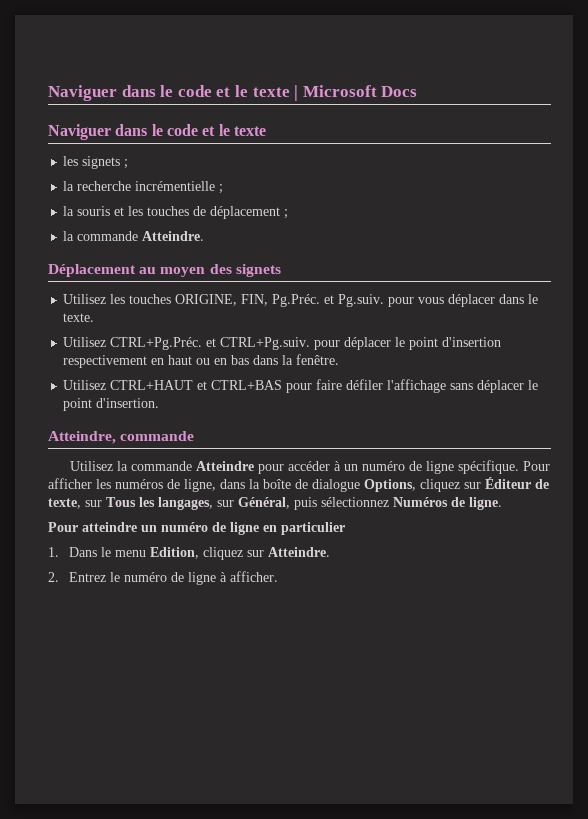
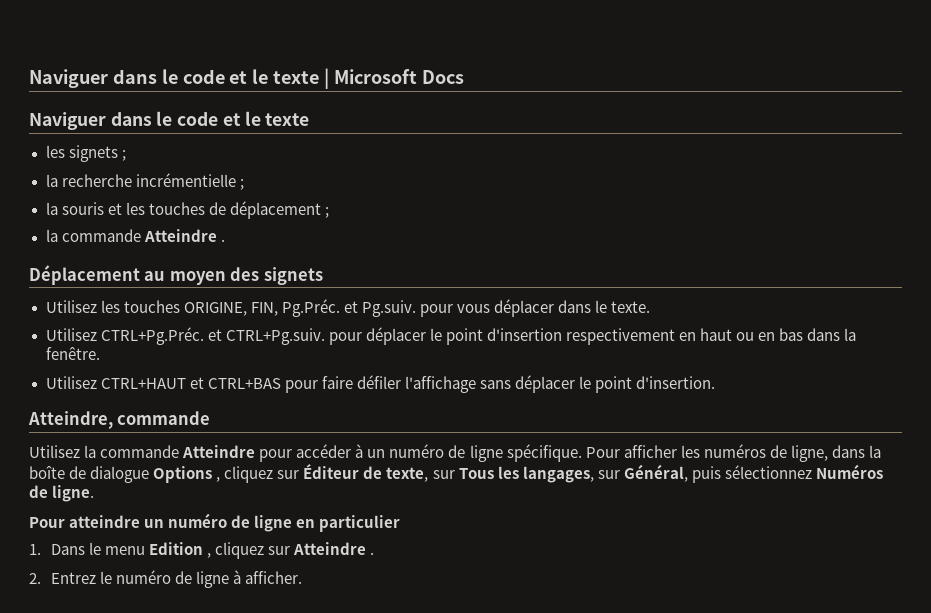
[142,231,205,241] Atteindre. -> [143,229,225,242] Atteindre .
[364,479,416,492] Options, -> [153,466,221,483] Options ,
[149,547,330,560] Edition, cliquez sur Atteindre. -> [148,542,374,559] Edition , cliquez sur Atteindre .

